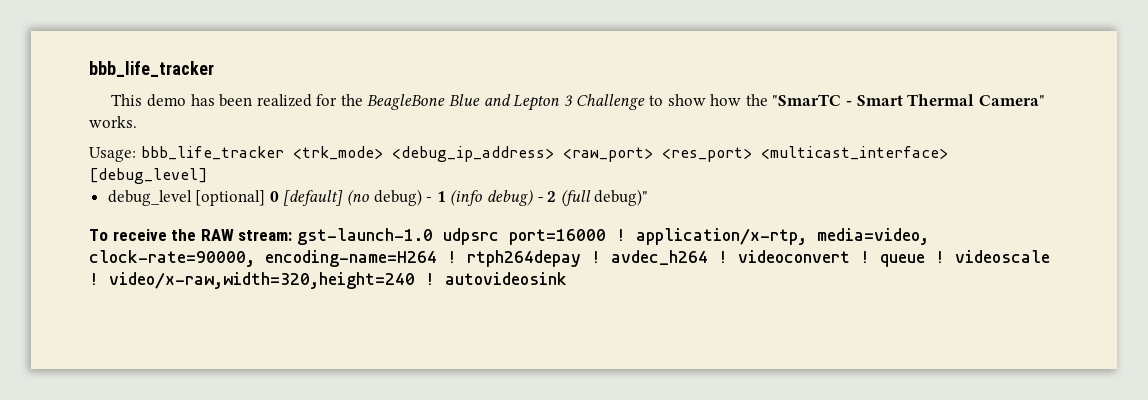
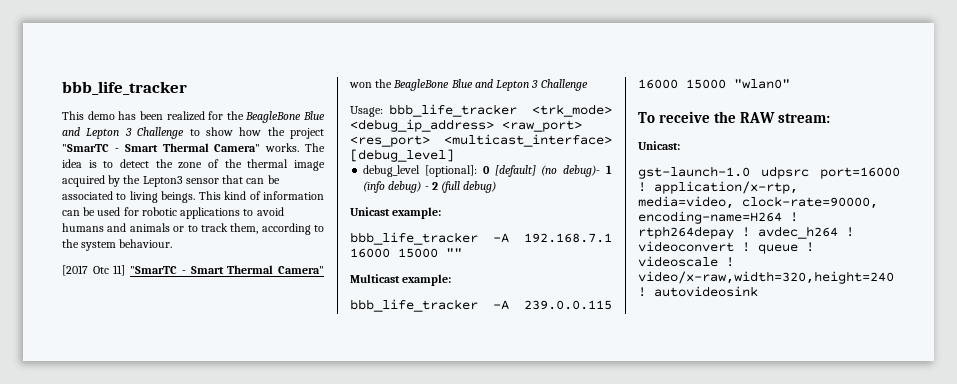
(768, 100) none -> [290,128,324,139] project
(137, 122) none -> [305,143,325,152] [62,159,325,171] [62,175,280,187] [62,191,324,203] [62,207,284,219] [62,223,324,235] [62,239,173,251] [62,265,324,276] [349,79,588,91] The idea is to detect the zone of the thermal image acquired by the Lepton3 sensor that can be associated to living beings. This kind of information can be used for robotic applications to avoid humans and animals or to track them, according to the system behaviour. // [2017 Otc 11] "SmarTC - Smart Thermal Camera" won the BeagleBone Blue and Lepton 3 Challenge
[195,190,266,206] [optional] -> [425,165,477,177] [optional]:
[373,189,433,206] debug) - -> [563,165,601,177] debug)-
[594,189,649,206] debug)" -> [463,181,497,193] [350,207,442,219] [350,232,612,245] [350,248,462,258] [350,274,452,286] [350,299,612,312] [638,79,790,89] debug) // Unicast example: // bbb_life_tracker -A 192.168.7.1 16000 15000 "" // Multicast example: // bbb_life_tracker -A 239.0.0.115 16000 15000 "wlan0"
(293, 235) none -> [638,141,680,150] // Unicast: //

